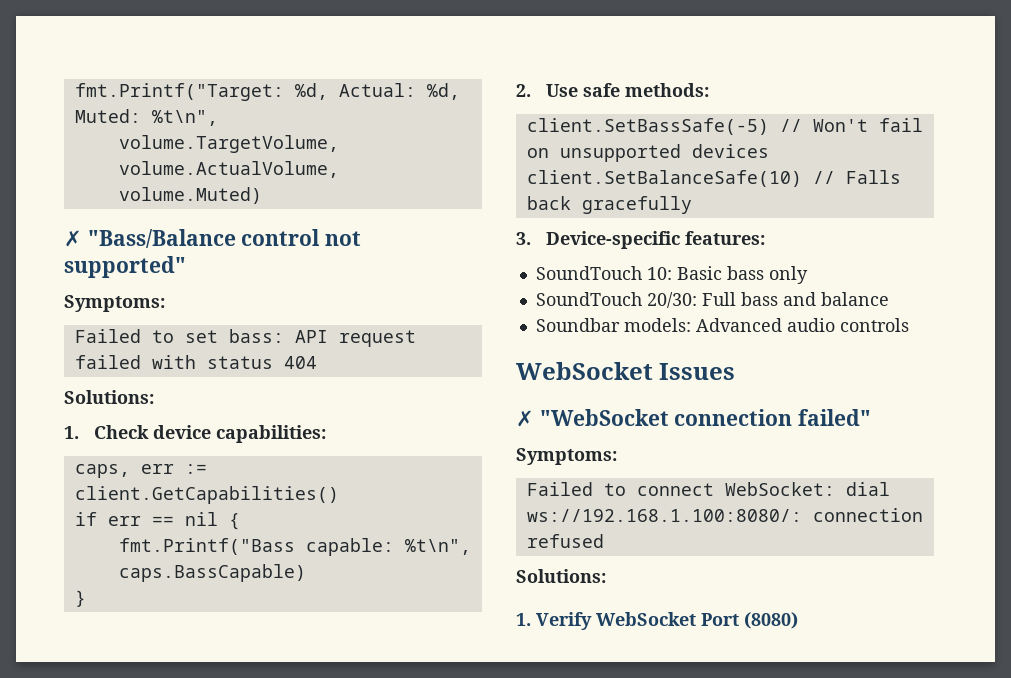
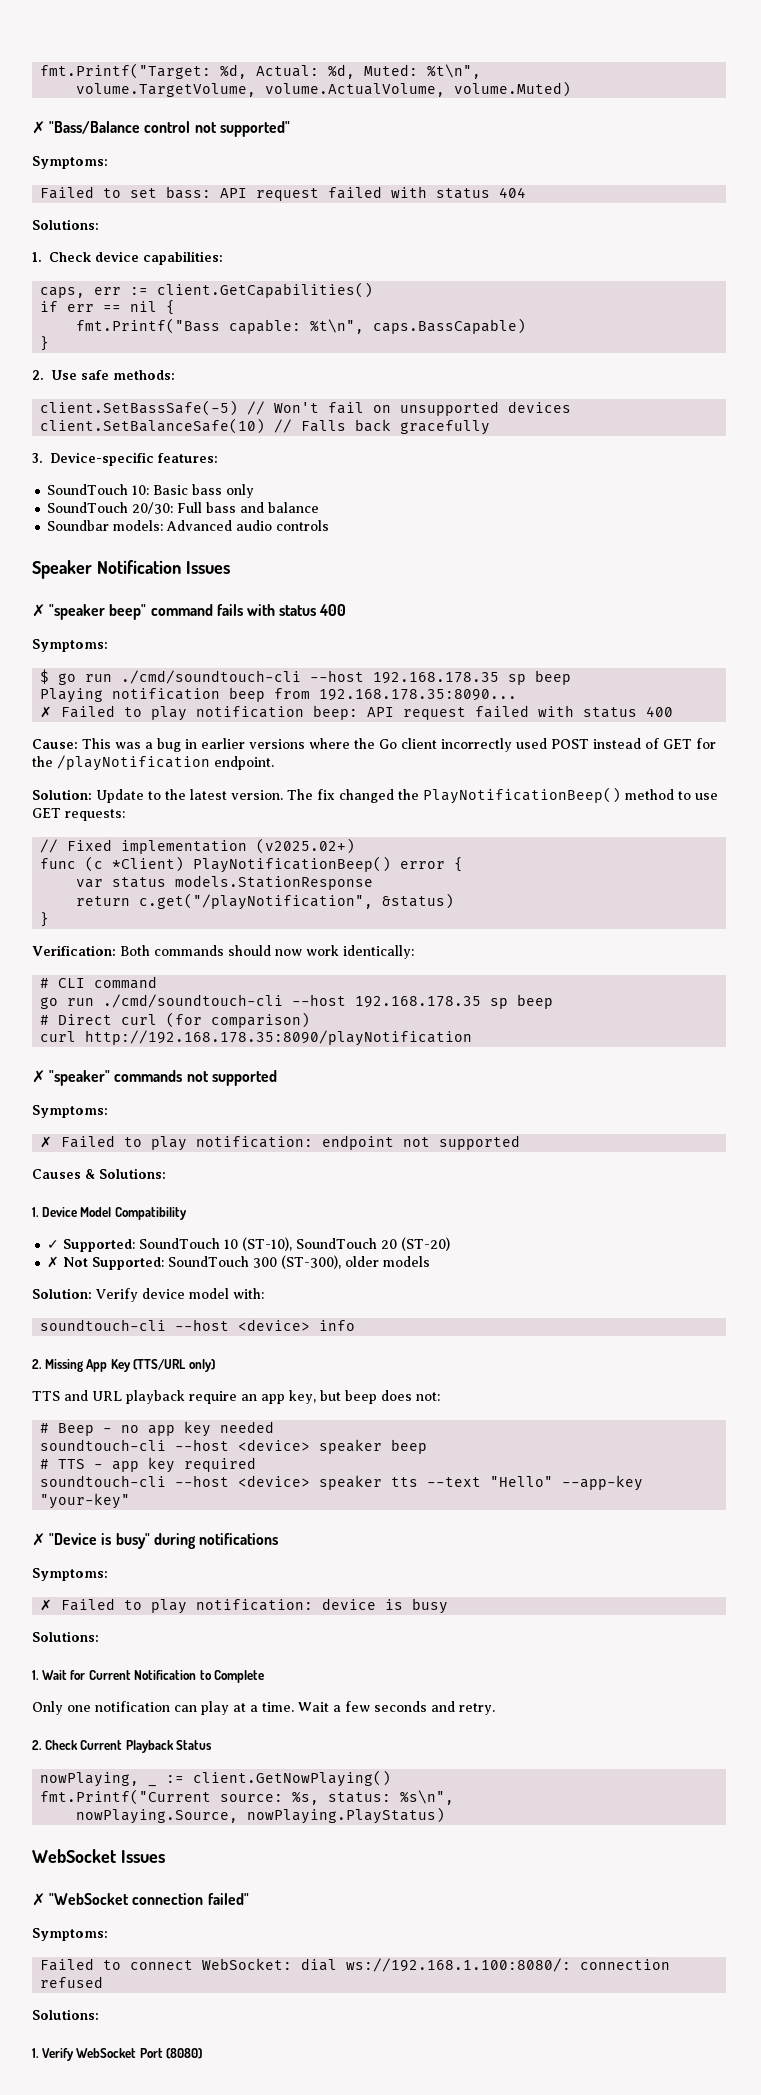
(909, 325) none -> [32,560,230,579] [32,604,347,620] [32,639,108,652] [40,669,572,685] [40,687,518,703] [40,705,674,721] [32,738,716,752] [32,755,274,771] [32,787,718,804] [32,808,125,821] [40,838,356,854] [40,856,464,873] [76,875,374,890] [76,893,455,910] [40,912,50,927] [32,945,414,959] [40,976,158,989] [40,994,554,1009] [40,1012,311,1028] [40,1030,473,1046] [32,1070,277,1086] [32,1105,108,1118] [40,1135,521,1151] [32,1168,166,1179] [32,1207,187,1220] [47,1237,451,1252] [47,1255,431,1270] [32,1288,264,1302] [40,1319,356,1331] [32,1359,215,1372] [32,1390,440,1404] [40,1421,275,1437] [40,1439,428,1454] [40,1457,257,1473] [40,1475,644,1491] [40,1493,131,1509] [32,1533,278,1549] [32,1568,108,1581] [40,1598,449,1614] [32,1631,99,1642] [32,1670,265,1683] [32,1701,495,1715] [32,1740,213,1753] [40,1772,158,1787] [166,1770,392,1787] [40,1789,455,1805] [76,1807,446,1824] // Speaker Notification Issues // ✗ "speaker beep" command fails with status 400 // Symptoms: // $ go run ./cmd/soundtouch-cli --host 192.168.178.35 sp beep // Playing notification beep from 192.168.178.35:8090... // ✗ Failed to play notification beep: API request failed with status 400 // Cause: This was a bug in earlier versions where the Go client incorrectly used POST instead of GET for the /playNotification endpoint. // Solution: Update to the latest version. The fix changed the PlayNotificationBeep() method to use GET requests: // // Fixed implementation (v2025.02+) // func (c *Client) PlayNotificationBeep() error { // var status models.StationResponse // return c.get("/playNotification", &status) // } // Verification: Both commands should now work identically: // # CLI command // go run ./cmd/soundtouch-cli --host 192.168.178.35 sp beep // # Direct curl (for comparison) // curl http://192.168.178.35:8090/playNotification // ✗ "speaker" commands not supported // Symptoms: // ✗ Failed to play notification: endpoint not supported // Causes & Solutions: // 1. Device Model Compatibility // ✓ Supported: SoundTouch 10 (ST-10), SoundTouch 20 (ST-20) // ✗ Not Supported: SoundTouch 300 (ST-300), older models // Solution: Verify device model with: // soundtouch-cli --host <device> info // 2. Missing App Key (TTS/URL only) // TTS and URL playback require an app key, but beep does not: // # Beep - no app key needed // soundtouch-cli --host <device> speaker beep // # TTS - app key required // soundtouch-cli --host <device> speaker tts --text "Hello" --app-key "your-key" // ✗ "Device is busy" during notifications // Symptoms: // ✗ Failed to play notification: device is busy // Solutions: // 1. Wait for Current Notification to Complete // Only one notification can play at a time. Wait a few seconds and retry. // 2. Check Current Playback Status // nowPlaying, _ := client.GetNowPlaying() // fmt.Printf("Current source: %s, status: %s\n", // nowPlaying.Source, nowPlaying.PlayStatus)

